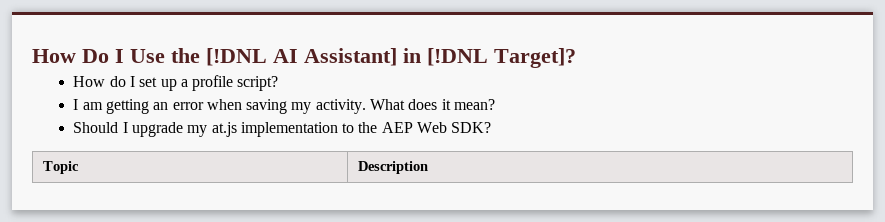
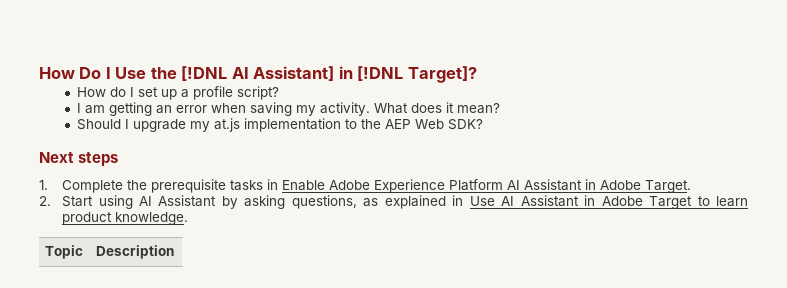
(492, 127) none -> [39,152,119,166] [39,179,692,193] [39,195,749,209] [62,212,189,225] // Next steps // 1. Complete the prerequisite tasks in Enable Adobe Experience Platform AI Assistant in Adobe Target. // 2. Start using AI Assistant by asking questions, as explained in Use AI Assistant in Adobe Target to learn product knowledge.

